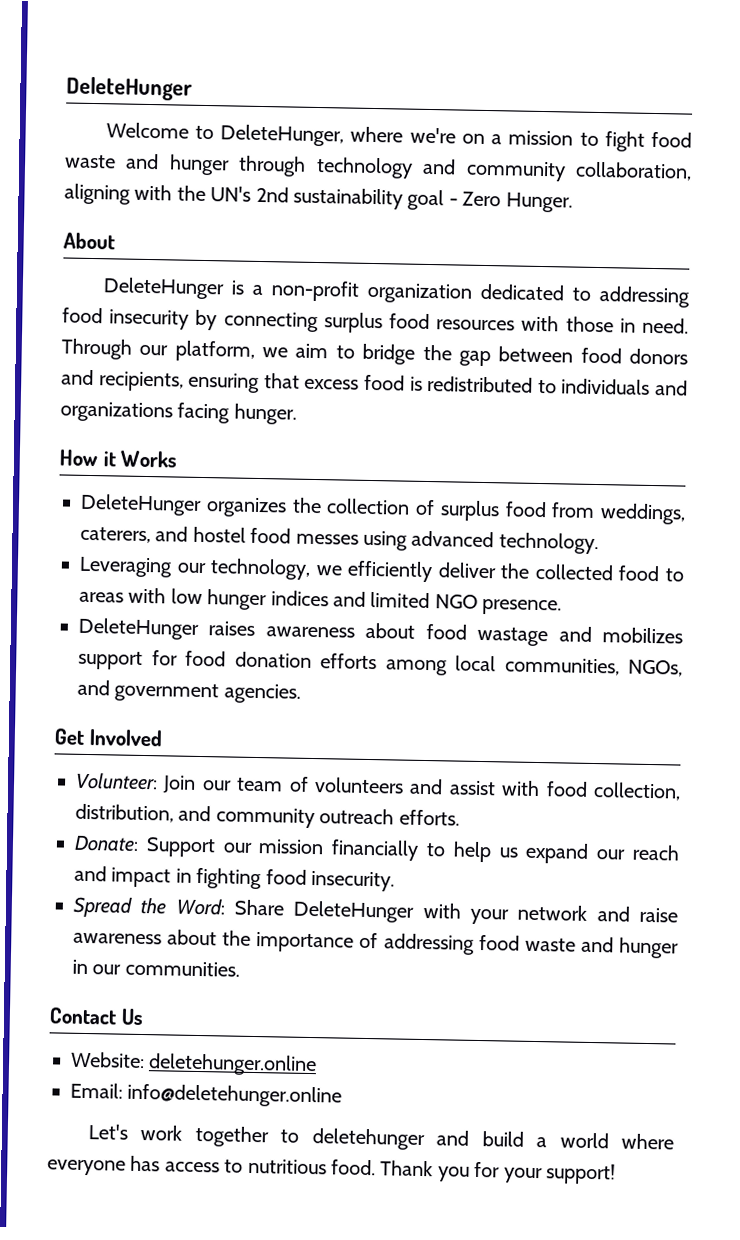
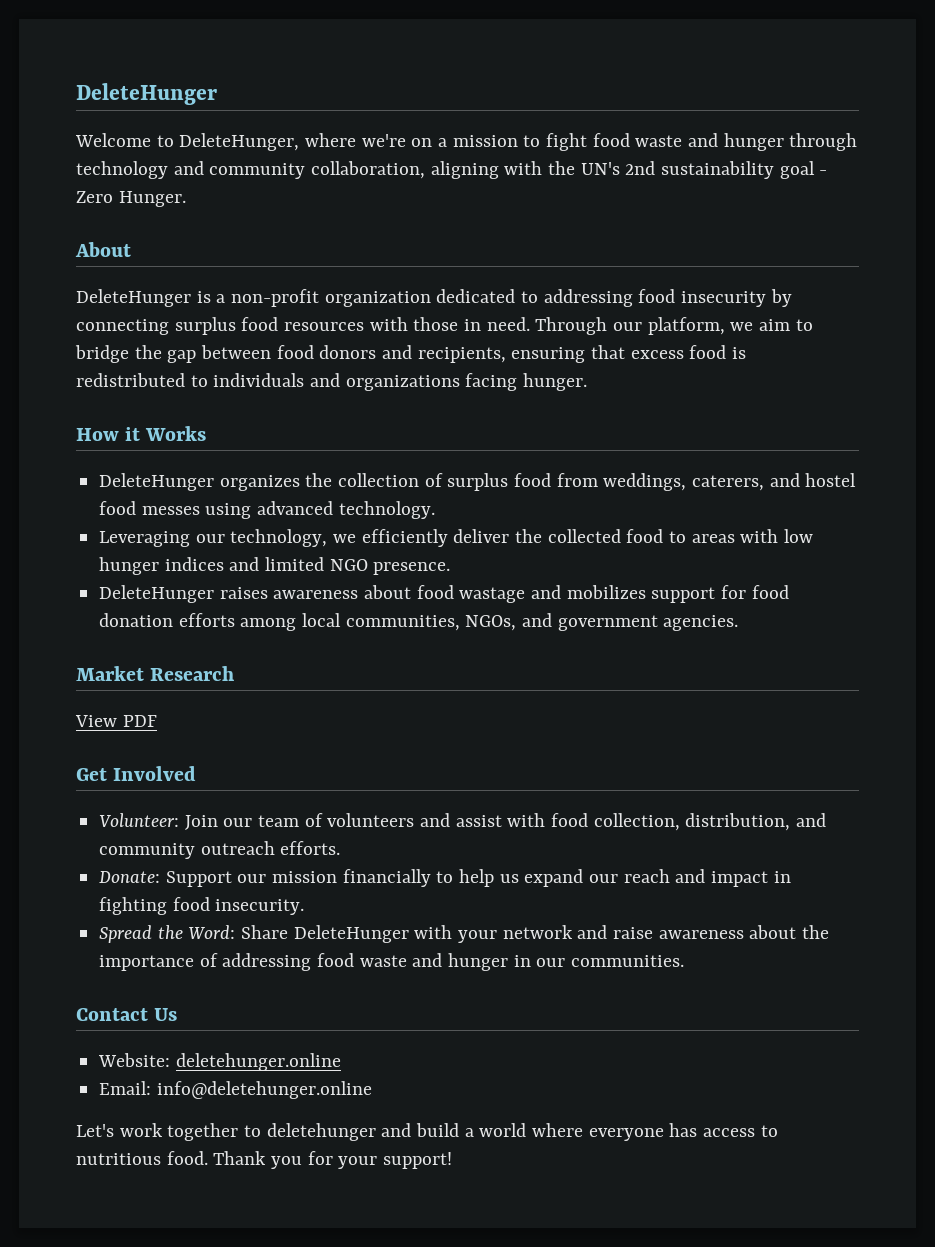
(301, 693) none -> [76,666,235,681] [75,715,157,727] // Market Research // View PDF

